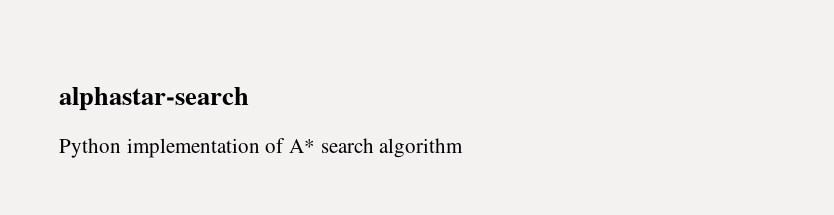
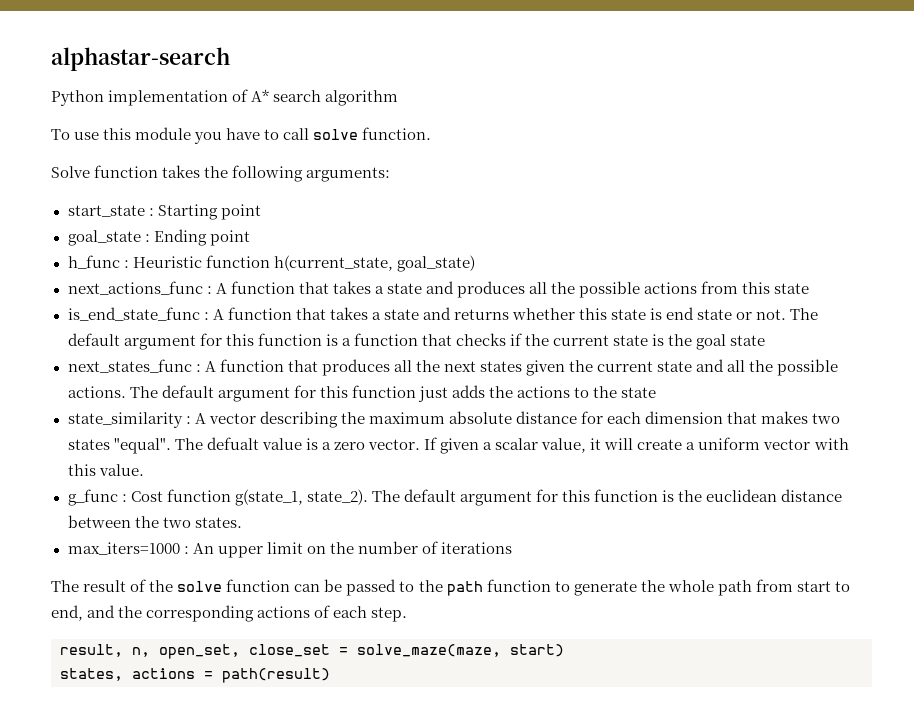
(464, 148) none -> [51,127,432,144] [51,165,391,182] [67,204,261,220] [67,229,250,246] [67,255,475,272] [67,281,810,298] [67,307,819,321] [67,333,766,350] [67,359,839,376] [67,385,657,402] [67,411,841,428] [67,437,849,454] [67,464,144,476] [67,489,843,506] [67,515,242,528] [67,541,512,558] [51,579,850,596] [51,605,408,622] [60,644,564,659] [60,668,330,683] // To use this module you have to call solve function. // Solve function takes the following arguments: // start_state : Starting point // goal_state : Ending point // h_func : Heuristic function h(current_state, goal_state) // next_actions_func : A function that takes a state and produces all the possible actions from this state // is_end_state_func : A function that takes a state and returns whether this state is end state or not. The default argument for this function is a function that checks if the current state is the goal state // next_states_func : A function that produces all the next states given the current state and all the possible actions. The default argument for this function just adds the actions to the state // state_similarity : A vector describing the maximum absolute distance for each dimension that makes two states "equal". The defualt value is a zero vector. If given a scalar value, it will create a uniform vector with this value. // g_func : Cost function g(state_1, state_2). The default argument for this function is the euclidean distance between the two states. // max_iters=1000 : An upper limit on the number of iterations // The result of the solve function can be passed to the path function to generate the whole path from start to end, and the corresponding actions of each step. // result, n, open_set, close_set = solve_maze(maze, start) // states, actions = path(result)

